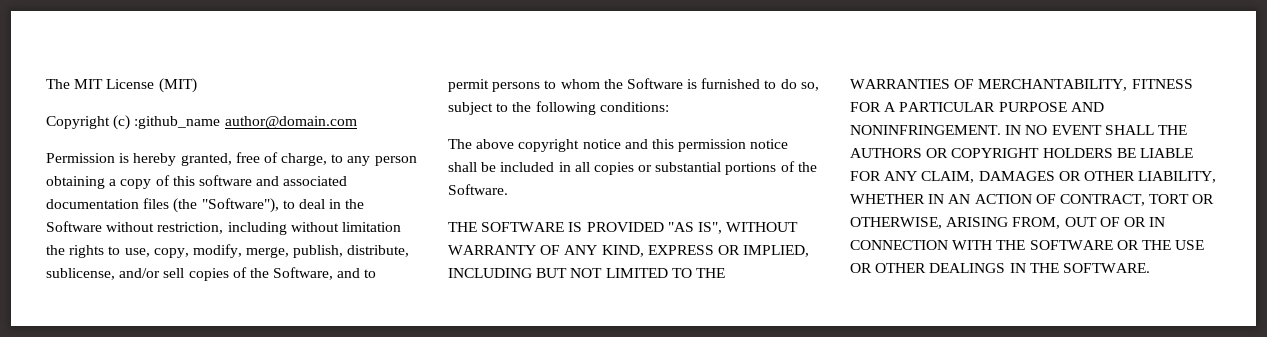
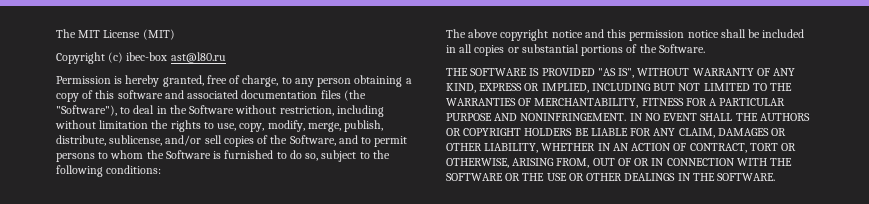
[134,116,357,129] :github_name author@domain.com -> [126,52,226,63] ibec-box ast@l80.ru

